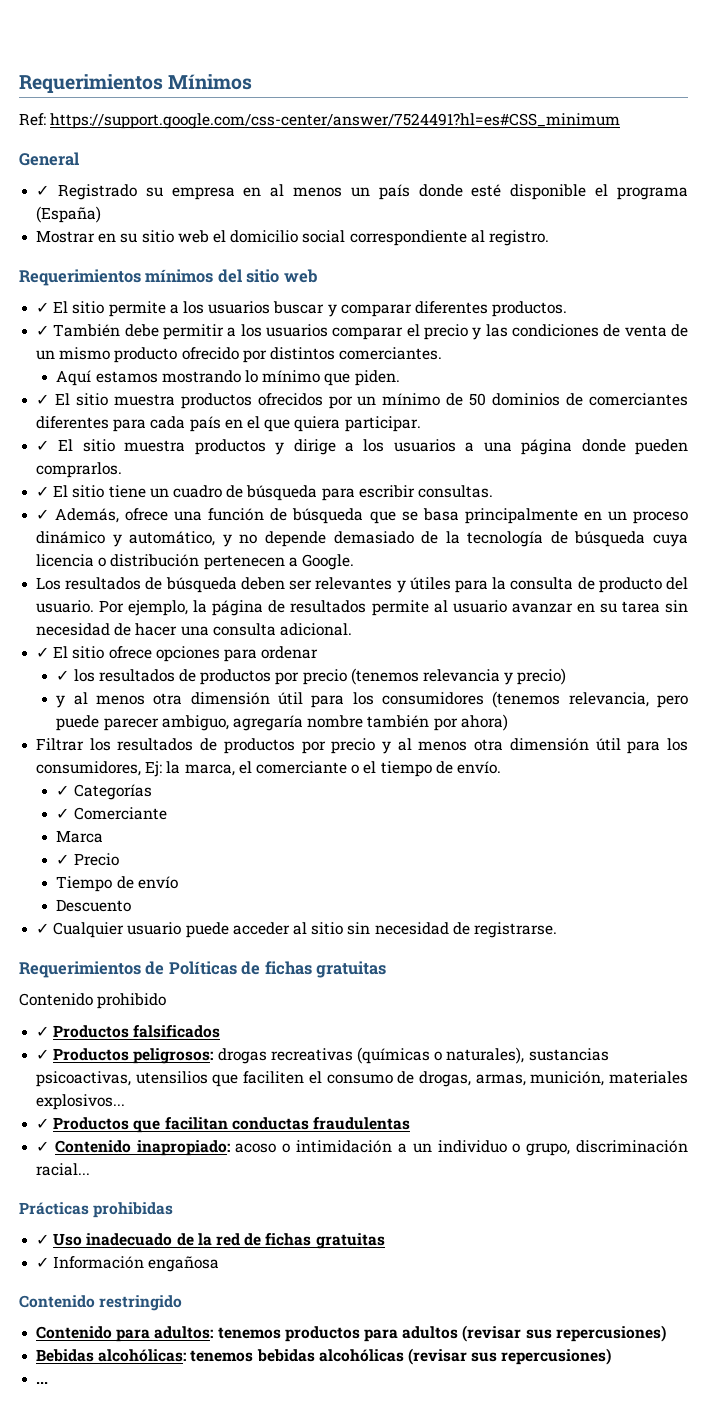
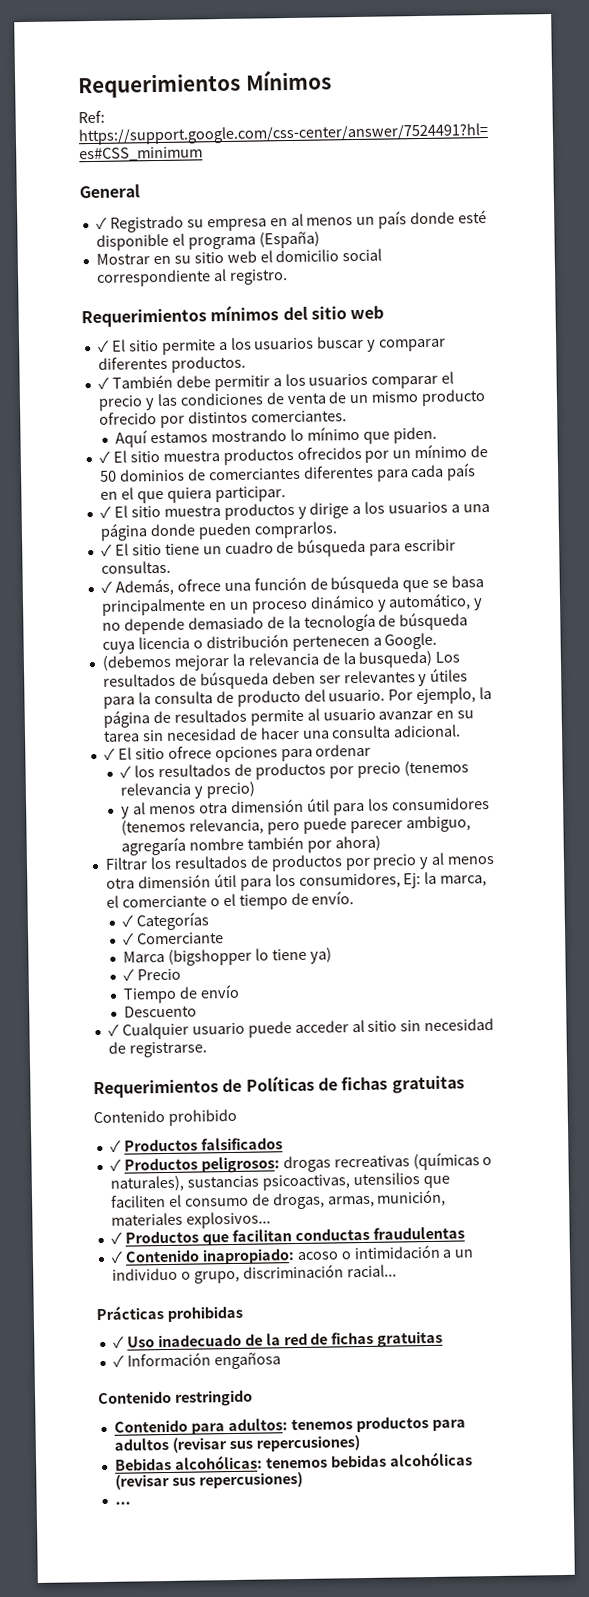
(354, 562) none -> [101,650,434,671] (debemos mejorar la relevancia de la busqueda)
(104, 836) none -> [168,947,332,966] (bigshopper lo tiene ya)

